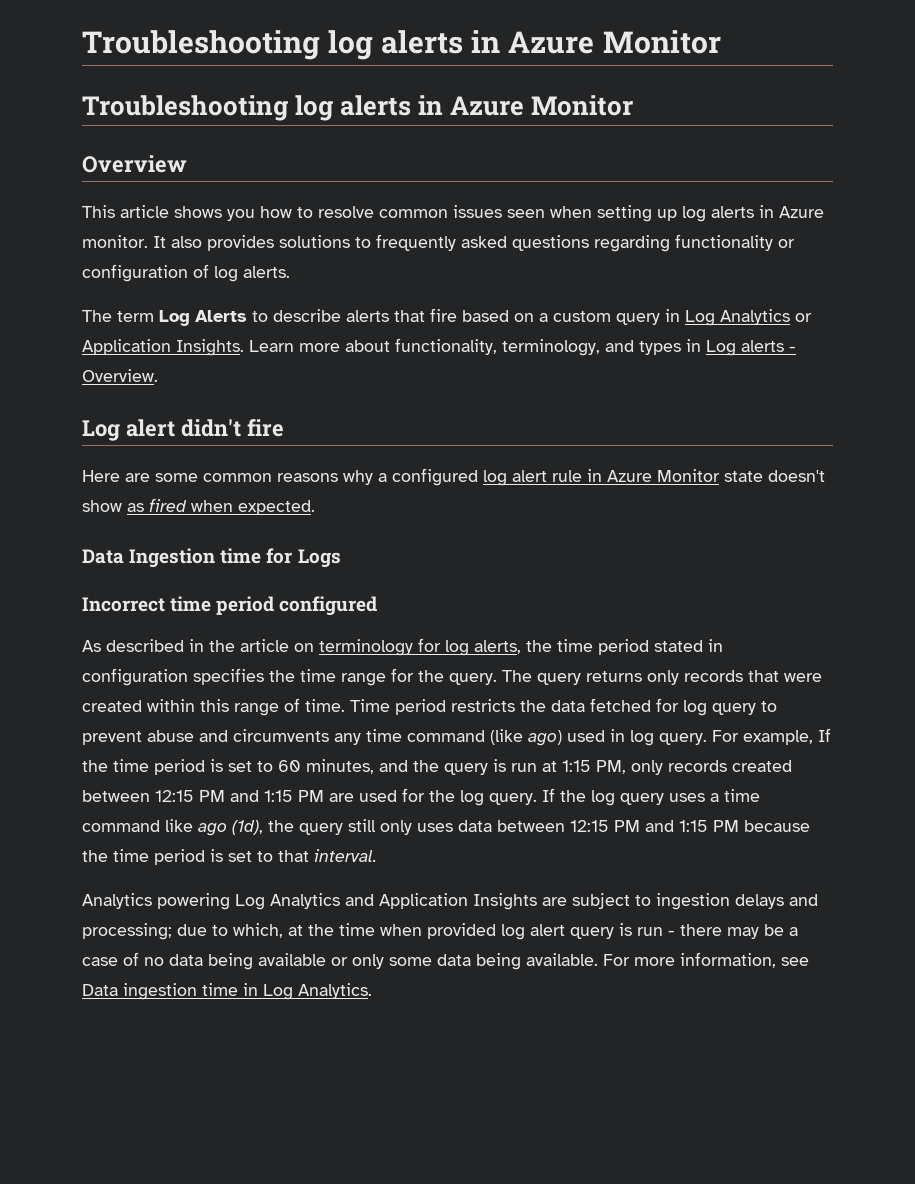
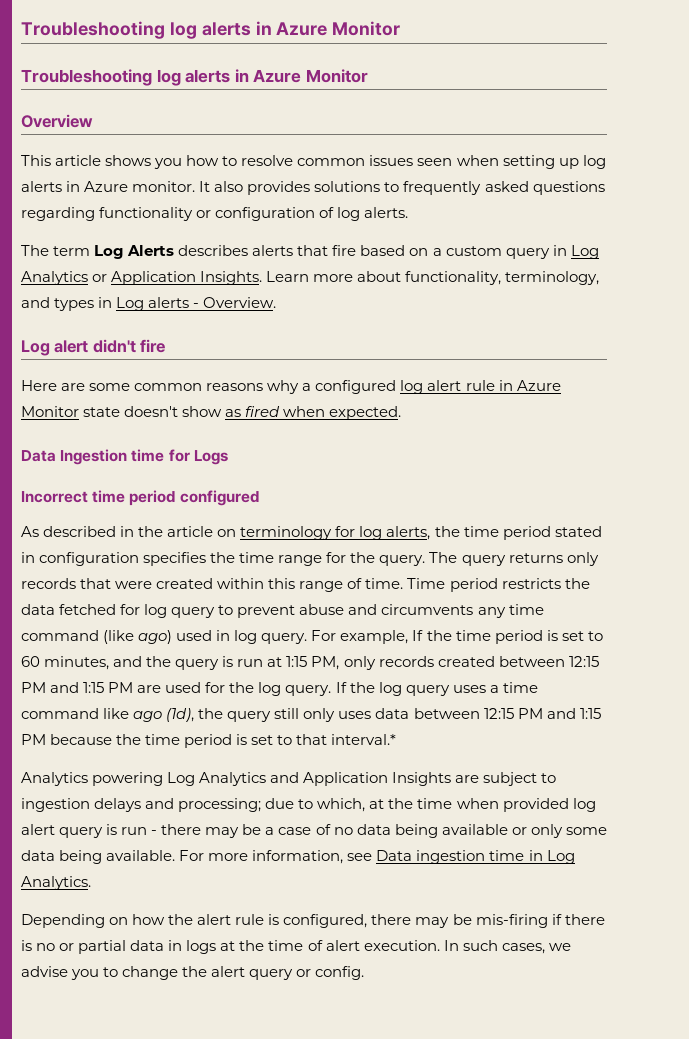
[252,309,341,322] to describe -> [178,245,249,256] describes
[314,849,377,862] interval. -> [331,734,397,745] interval.*
(372, 991) none -> [21,914,605,928] [21,940,571,954] [21,966,365,980] // Depending on how the alert rule is configured, there may be mis-firing if there is no or partial data in logs at the time of alert execution. In such cases, we advise you to change the alert query or config.

